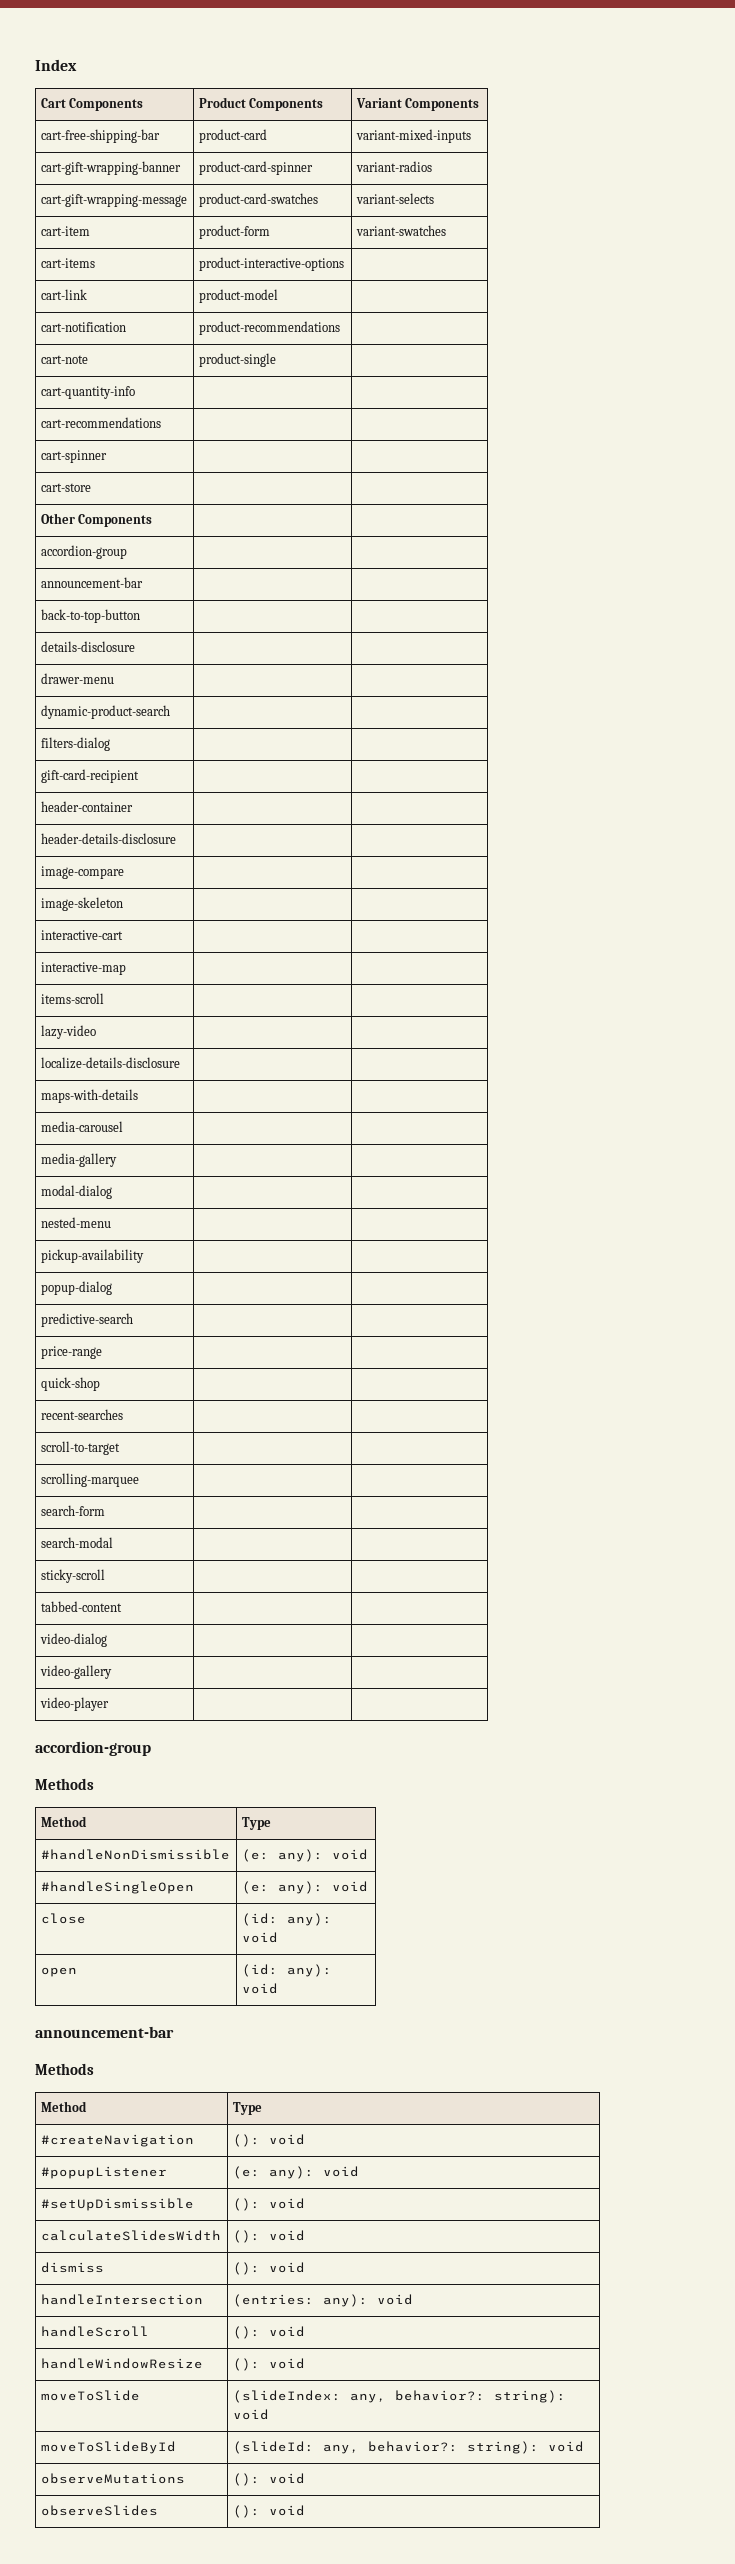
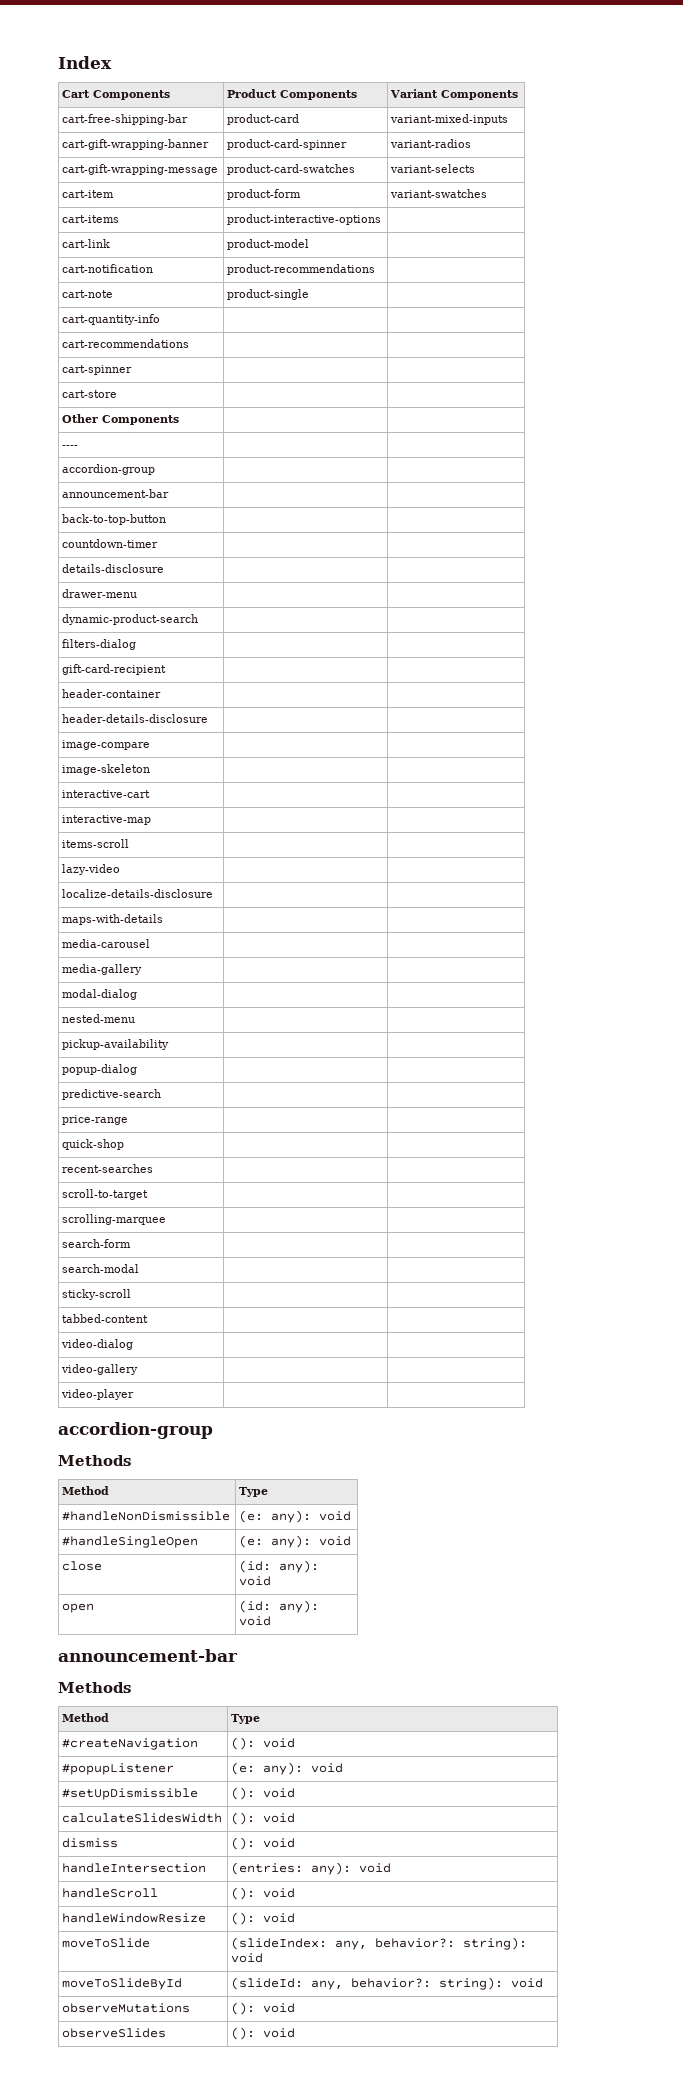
(153, 520) none -> [62,445,79,448] // ---- | |
(140, 616) none -> [62,539,159,548] // countdown-timer | |

